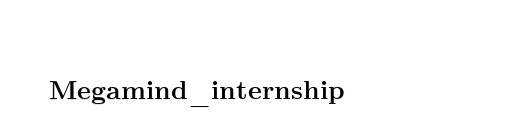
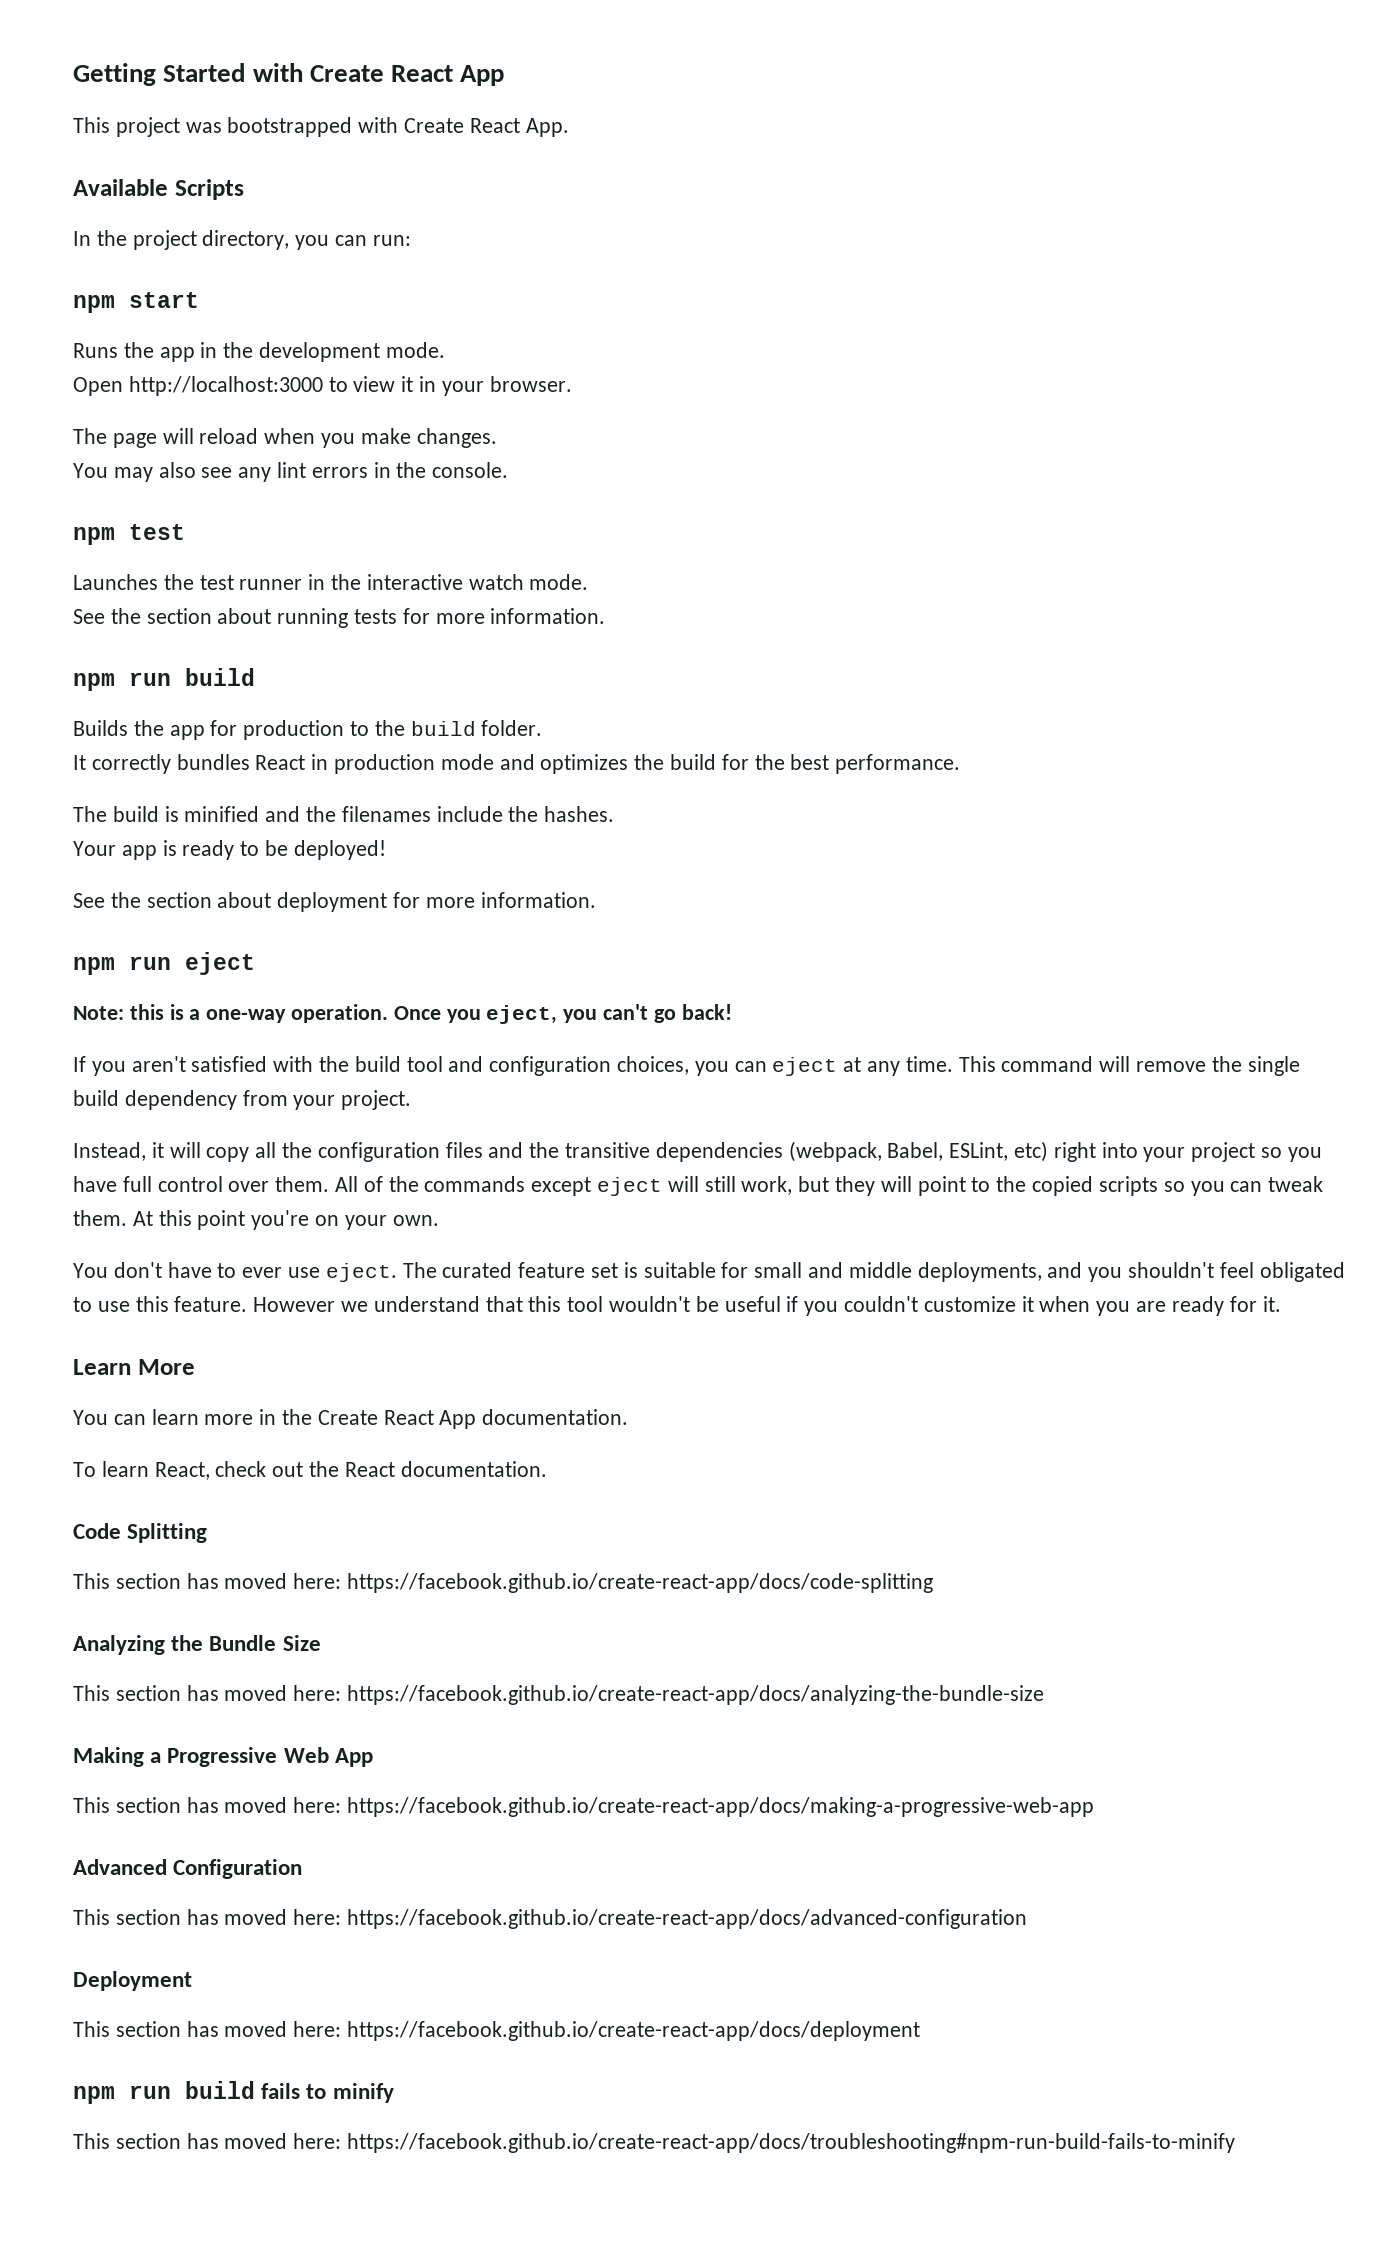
[49,80,346,108] Megamind_internship -> [73,63,505,86] [73,117,569,137] [73,179,244,200] [73,230,411,250] [73,292,199,313] [73,342,445,362] [73,376,572,396] [73,428,497,448] [73,462,509,482] [73,524,185,545] [73,574,589,590] [73,608,606,628] [73,668,255,691] [73,720,543,740] [73,754,961,774] [73,806,615,822] [73,840,386,860] [73,892,596,912] [73,952,255,975] [73,1004,732,1024] [73,1056,1300,1076] [73,1090,412,1110] [73,1141,1322,1162] [73,1176,1324,1196] [73,1210,439,1230] [73,1262,1345,1282] [73,1296,1281,1316] [73,1359,195,1375] [73,1409,629,1429] [73,1461,547,1480] [73,1523,208,1543] [73,1573,934,1593] [73,1635,321,1655] [73,1685,1045,1705] [73,1747,373,1767] [73,1797,1095,1817] [73,1859,303,1879] [73,1909,1028,1929] [73,1971,192,1991] [73,2021,921,2041] [73,2081,394,2104] [73,2133,1236,2153] Getting Started with Create React App // This project was bootstrapped with Create React App. // Available Scripts // In the project directory, you can run: // npm start // Runs the app in the development mode. // Open http://localhost:3000 to view it in your browser. // The page will reload when you make changes. // You may also see any lint errors in the console. // npm test // Launches the test runner in the interactive watch mode. // See the section about running tests for more information. // npm run build // Builds the app for production to the build folder. // It correctly bundles React in production mode and optimizes the build for the best performance. // The build is minified and the filenames include the hashes. // Your app is ready to be deployed! // See the section about deployment for more information. // npm run eject // Note: this is a one-way operation. Once you eject, you can't go back! // If you aren't satisfied with the build tool and configuration choices, you can eject at any time. This command will remove the single build dependency from your project. // Instead, it will copy all the configuration files and the transitive dependencies (webpack, Babel, ESLint, etc) right into your project so you have full control over them. All of the commands except eject will still work, but they will point to the copied scripts so you can tweak them. At this point you're on your own. // You don't have to ever use eject. The curated feature set is suitable for small and middle deployments, and you shouldn't feel obligated to use this feature. However we understand that this tool wouldn't be useful if you couldn't customize it when you are ready for it. // Learn More // You can learn more in the Create React App documentation. // To learn React, check out the React documentation. // Code Splitting // This section has moved here: https://facebook.github.io/create-react-app/docs/code-splitting // Analyzing the Bundle Size // This section has moved here: https://facebook.github.io/create-react-app/docs/analyzing-the-bundle-size // Making a Progressive Web App // This section has moved here: https://facebook.github.io/create-react-app/docs/making-a-progressive-web-app // Advanced Configuration // This section has moved here: https://facebook.github.io/create-react-app/docs/advanced-configuration // Deployment // This section has moved here: https://facebook.github.io/create-react-app/docs/deployment // npm run build fails to minify // This section has moved here: https://facebook.github.io/create-react-app/docs/troubleshooting#npm-run-build-fails-to-minify

